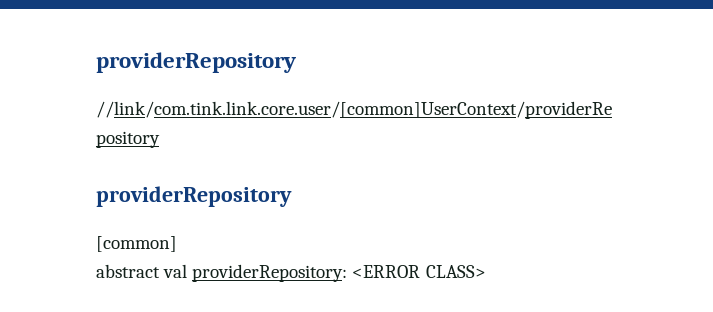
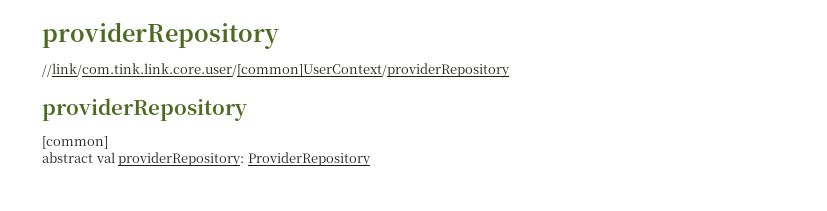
[352,265,486,278] <ERROR CLASS> -> [247,152,371,167] ProviderRepository

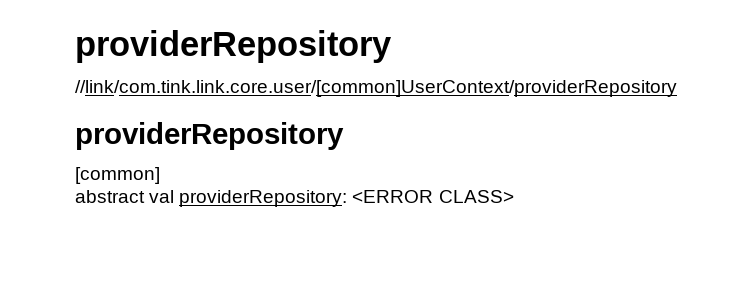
[247,152,371,167] ProviderRepository -> [352,190,514,203] <ERROR CLASS>

